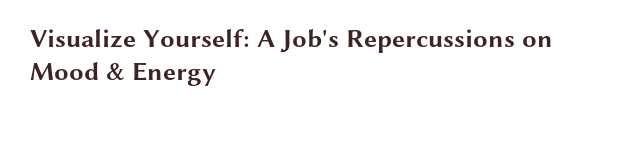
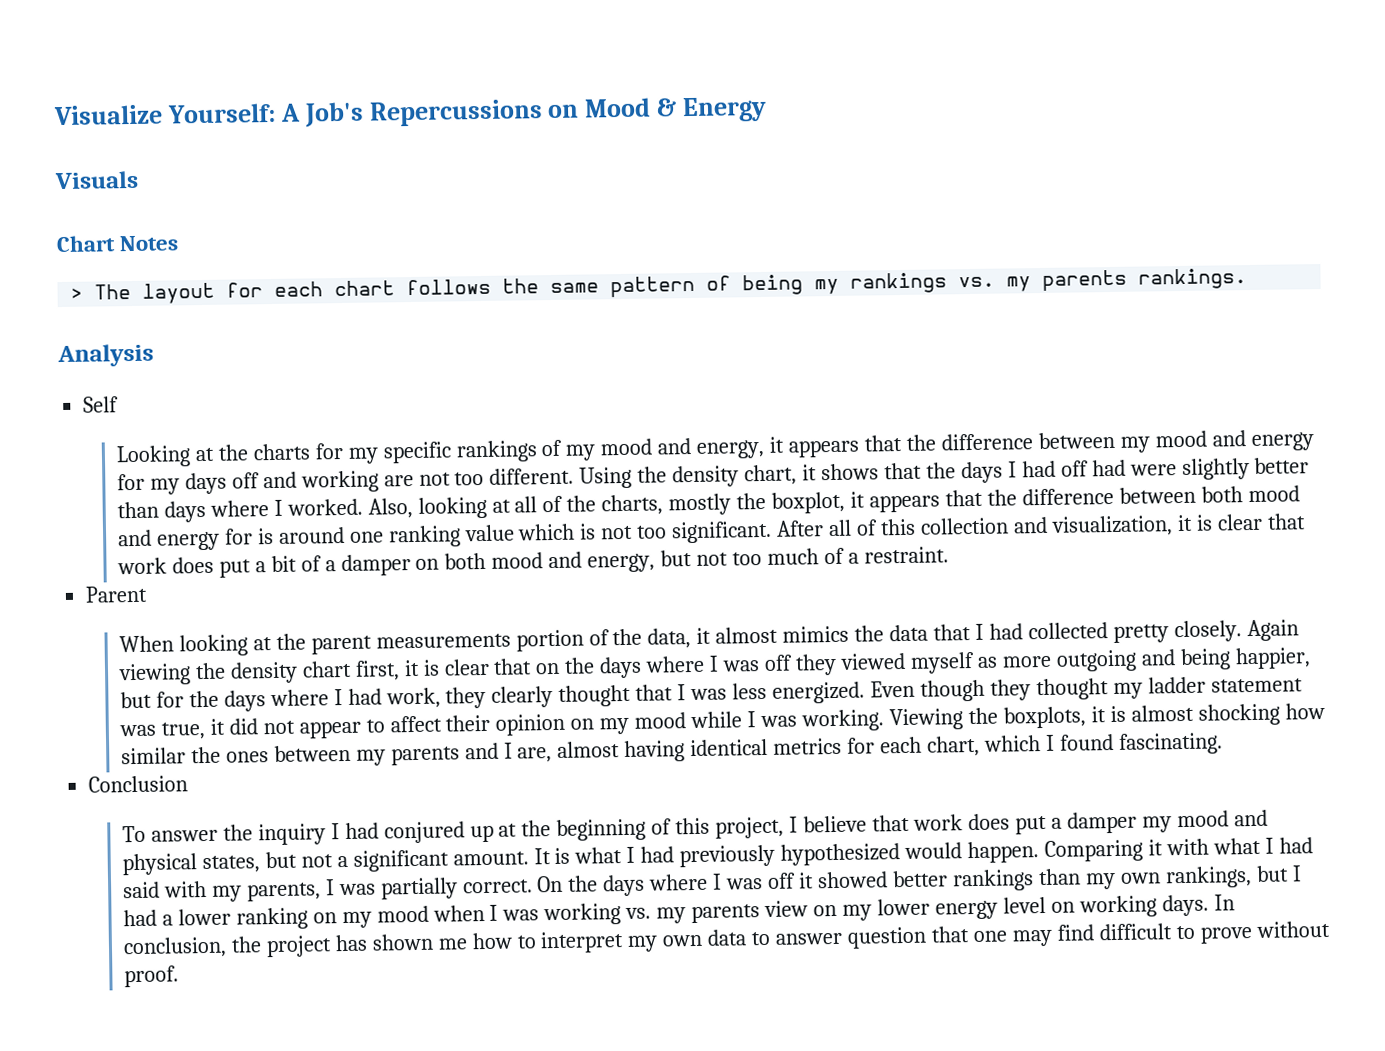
(217, 74) none -> [54,170,139,190] [56,235,180,253] [70,268,1248,304] [57,343,154,368] [83,396,120,413] [115,430,1314,468] [116,457,1310,495] [116,485,1300,523] [117,513,1306,551] [116,546,949,578] [85,585,149,603] [118,619,1299,657] [117,647,1311,686] [119,676,1303,712] [118,702,1325,740] [120,732,1223,766] [88,775,189,793] [121,809,1268,846] [121,837,1313,876] [122,865,1302,902] [122,894,1235,930] [122,920,1330,959] [123,965,179,988] // Visuals // Chart Notes // > The layout for each chart follows the same pattern of being my rankings vs. my parents rankings. // Analysis // Self // Looking at the charts for my specific rankings of my mood and energy, it appears that the difference between my mood and energy for my days off and working are not too different. Using the density chart, it shows that the days I had off had were slightly better than days where I worked. Also, looking at all of the charts, mostly the boxplot, it appears that the difference between both mood and energy for is around one ranking value which is not too significant. After all of this collection and visualization, it is clear that work does put a bit of a damper on both mood and energy, but not too much of a restraint. // Parent // When looking at the parent measurements portion of the data, it almost mimics the data that I had collected pretty closely. Again viewing the density chart first, it is clear that on the days where I was off they viewed myself as more outgoing and being happier, but for the days where I had work, they clearly thought that I was less energized. Even though they thought my ladder statement was true, it did not appear to affect their opinion on my mood while I was working. Viewing the boxplots, it is almost shocking how similar the ones between my parents and I are, almost having identical metrics for each chart, which I found fascinating. // Conclusion // To answer the inquiry I had conjured up at the beginning of this project, I believe that work does put a damper my mood and physical states, but not a significant amount. It is what I had previously hypothesized would happen. Comparing it with what I had said with my parents, I was partially correct. On the days where I was off it showed better rankings than my own rankings, but I had a lower ranking on my mood when I was working vs. my parents view on my lower energy level on working days. In conclusion, the project has shown me how to interpret my own data to answer question that one may find difficult to prove without proof.

